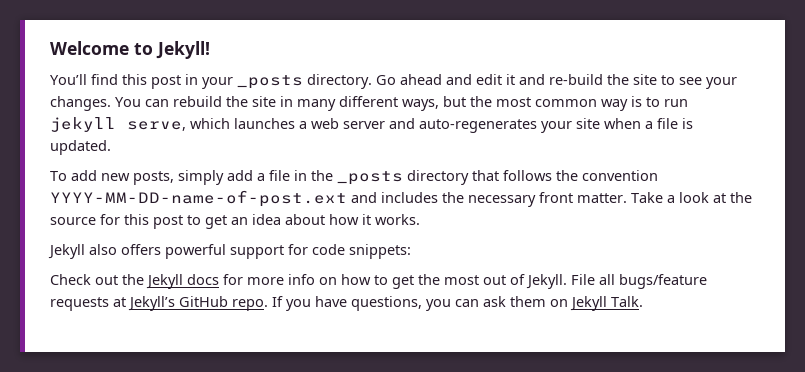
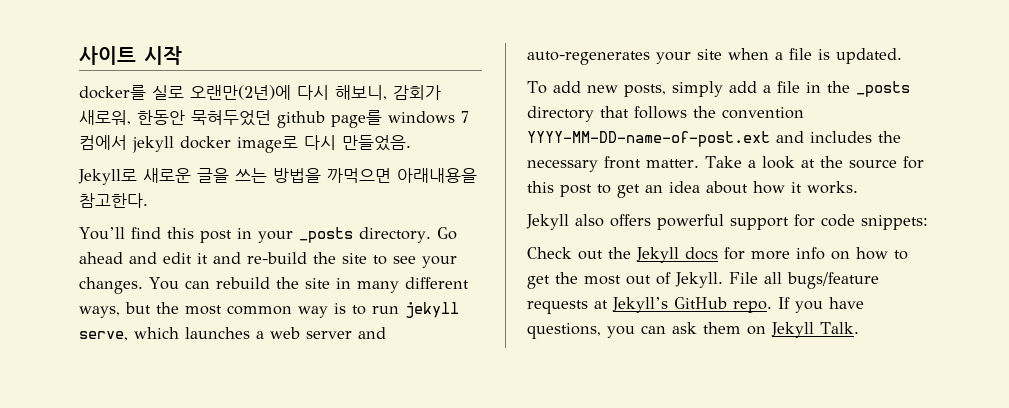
[50,41,210,59] Welcome to Jekyll! -> [79,46,182,65] [79,85,441,100] [79,110,469,128] [79,135,411,153] [78,168,477,185] [79,193,148,208] 사이트 시작 // docker를 실로 오랜만(2년)에 다시 해보니, 감회가 새로워, 한동안 묵혀두었던 github page를 windows 7 컴에서 jekyll docker image로 다시 만들었음. // Jekyll로 새로운 글을 쓰는 방법을 까먹으면 아래내용을 참고한다.

